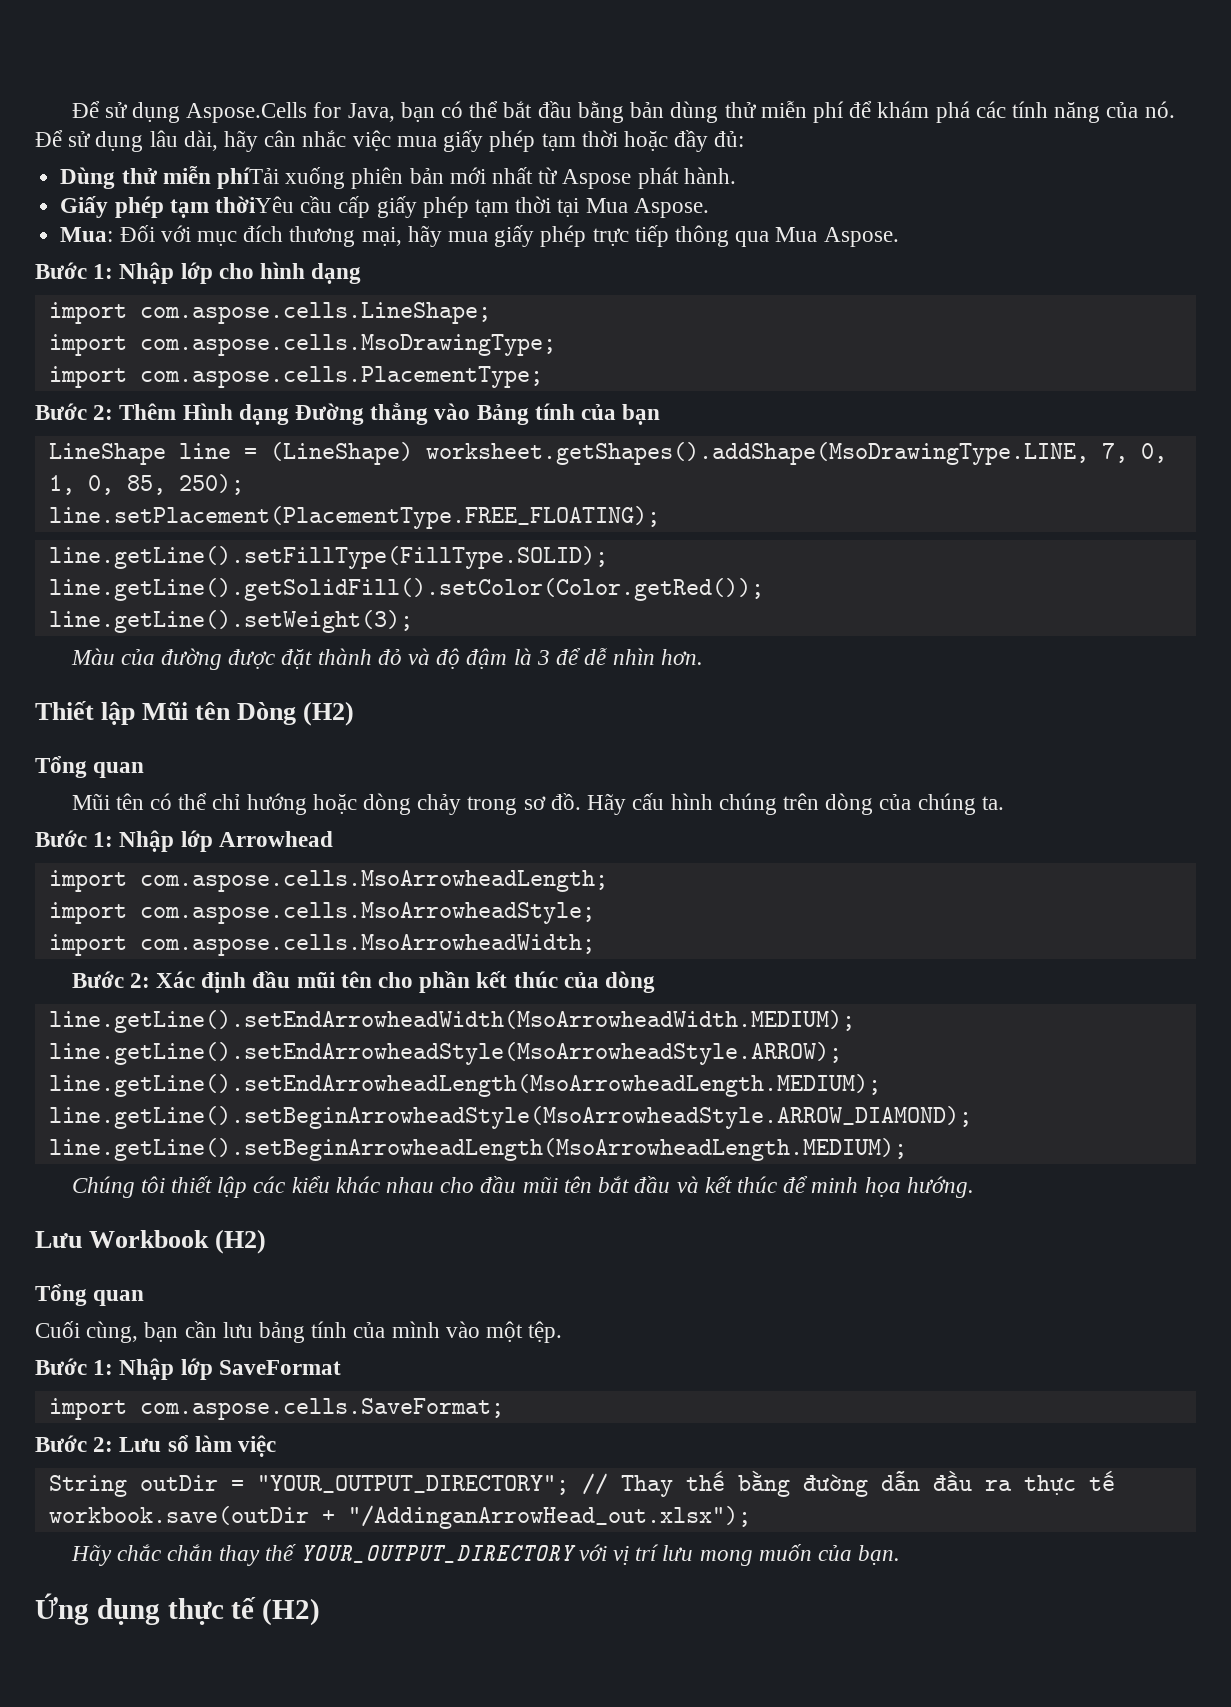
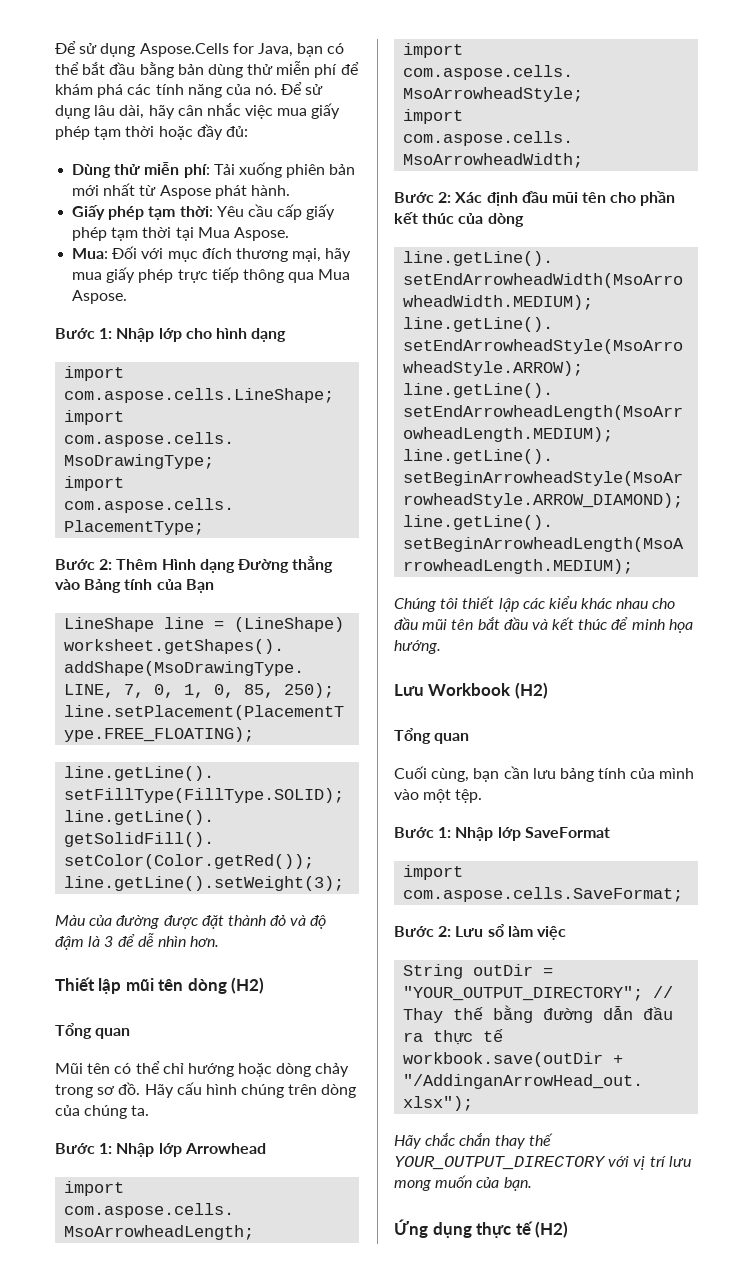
[216,167,279,189] phíTải -> [183,164,235,178] phí: Tải
[214,196,294,213] thờiYêu -> [179,206,244,217] thời: Yêu
[622,404,661,425] bạn -> [185,579,214,593] Bạn
[142,702,297,725] Mũi tên Dòng -> [125,978,227,994] mũi tên dòng

